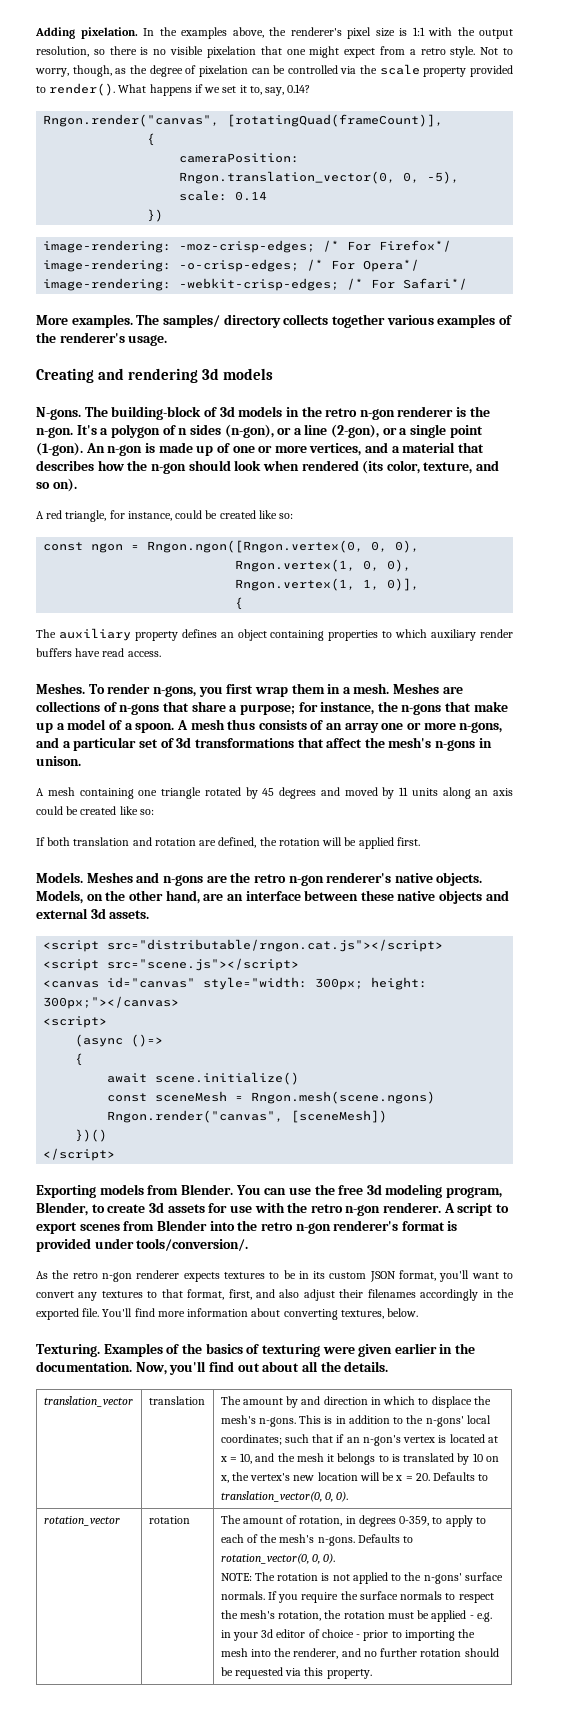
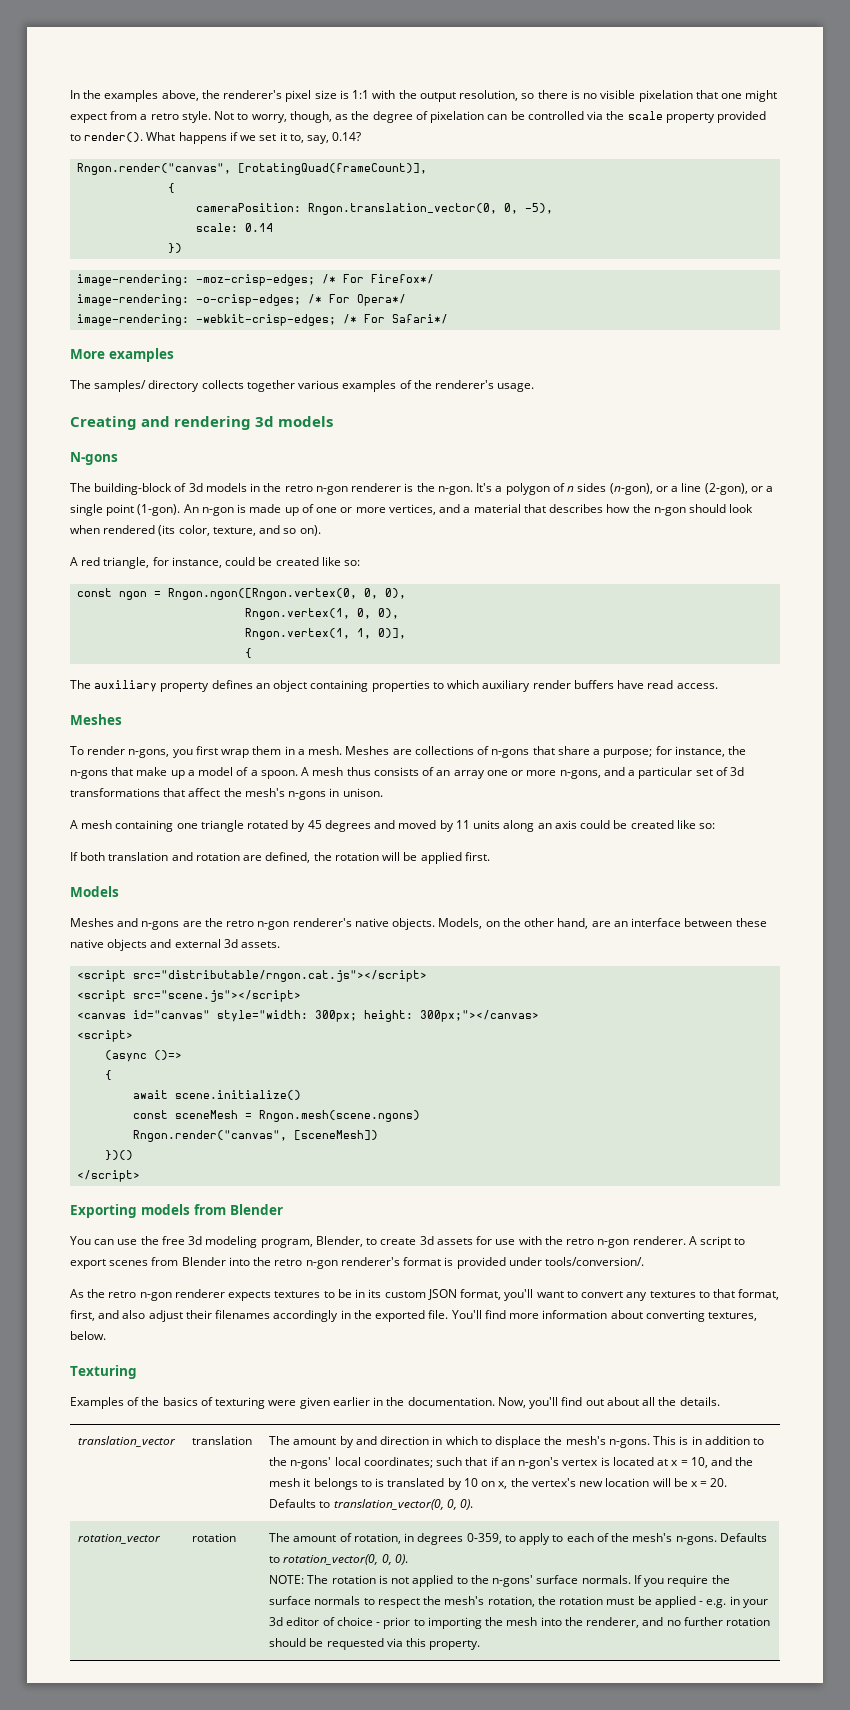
[35,27,138,39] Adding pixelation. -> (70, 94) none
[71,314,133,328] examples. -> [109,348,174,362] examples //
[36,407,81,420] N-gons. -> [70,452,118,465] N-gons //
[36,683,85,694] Meshes. -> [70,714,122,725] Meshes //
[36,872,83,883] Models. -> [70,886,119,897] Models //
[180,1184,233,1195] Blender. -> [230,1204,283,1215] Blender //
[36,1344,100,1357] Texturing. -> [70,1365,137,1379] Texturing //

